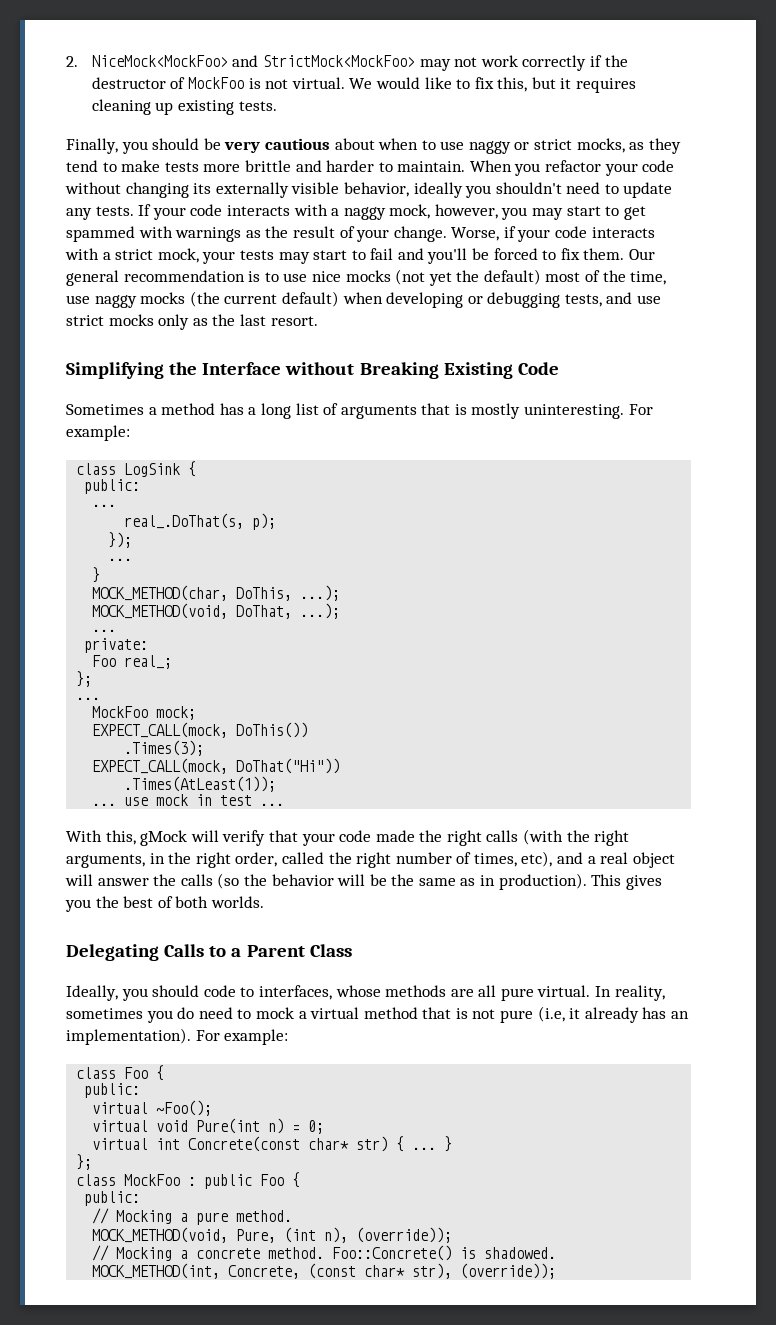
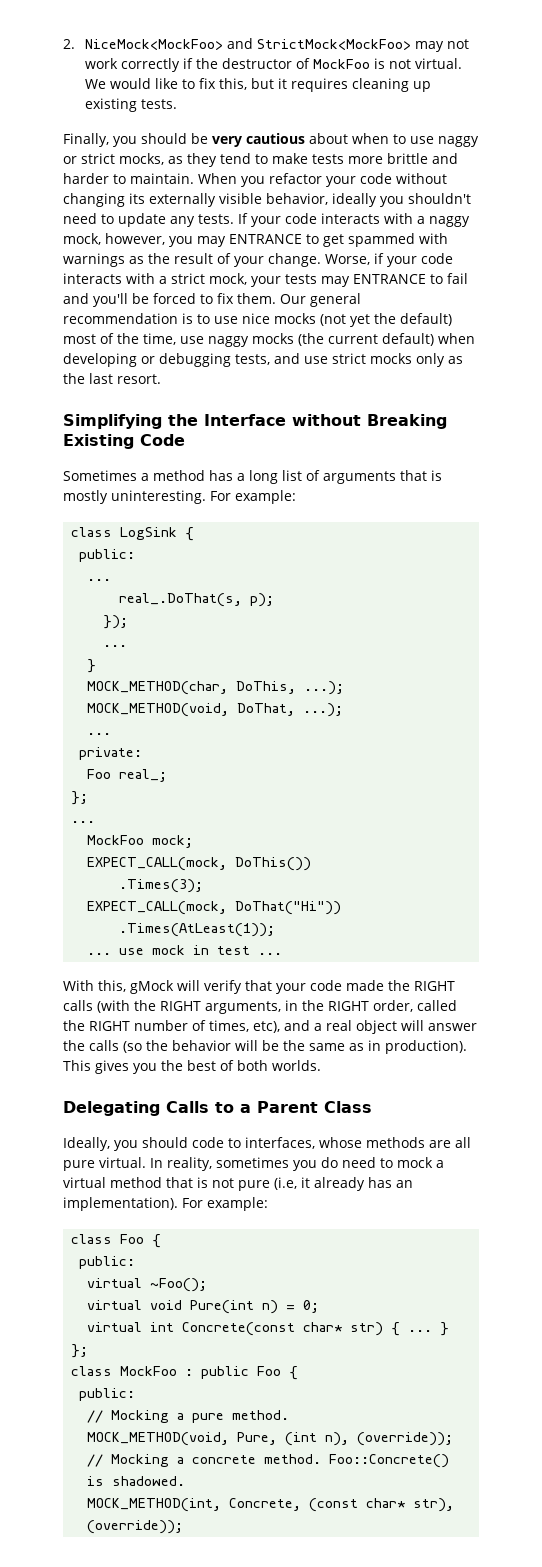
[566,206,601,216] start -> [229,234,302,244] ENTRANCE
[313,250,348,260] start -> [353,274,426,284] ENTRANCE
[446,830,482,846] right -> [414,981,455,991] RIGHT
[594,830,630,846] right -> [160,1001,201,1011] RIGHT
[195,852,231,868] right -> [328,1001,369,1011] RIGHT
[356,852,392,868] right -> [89,1021,130,1031] RIGHT

